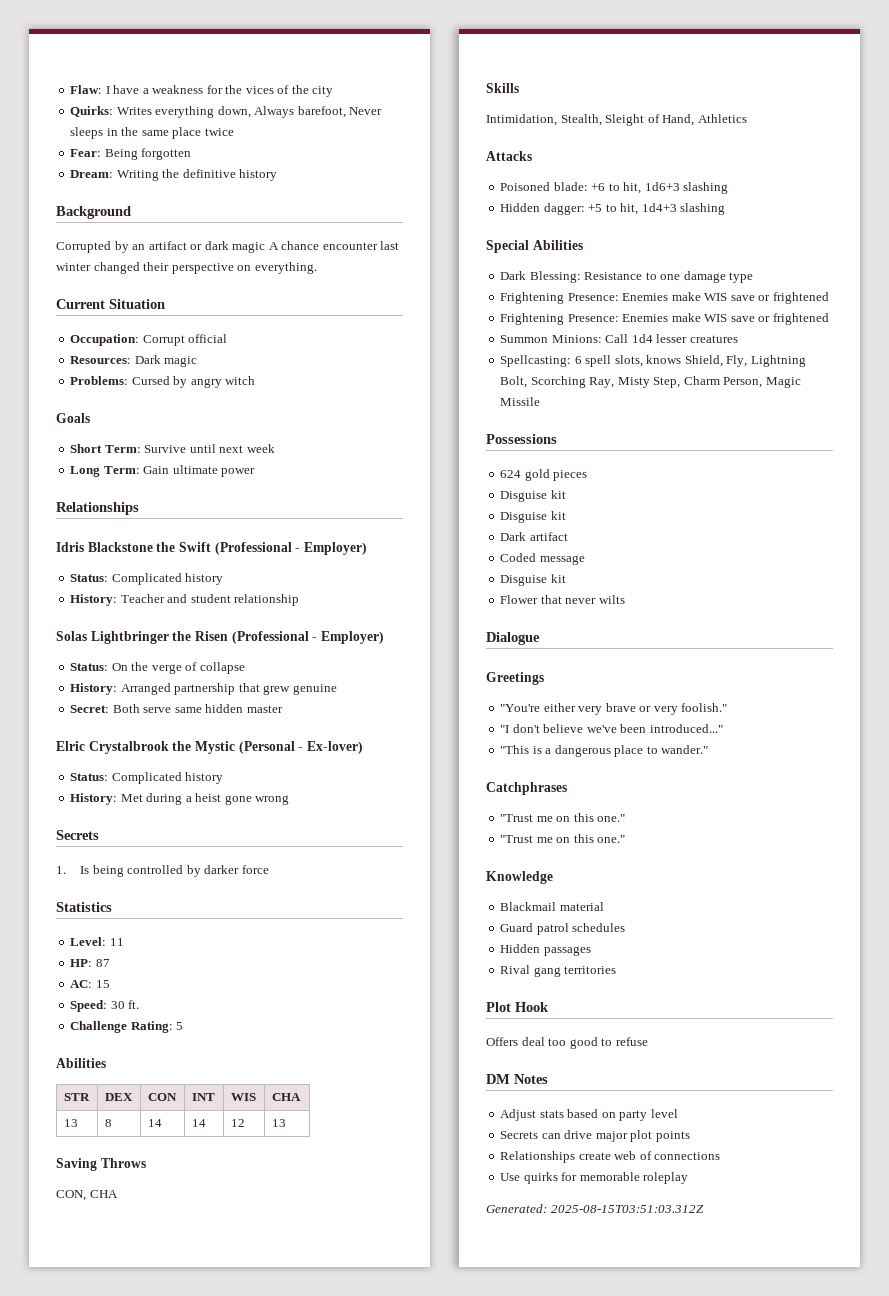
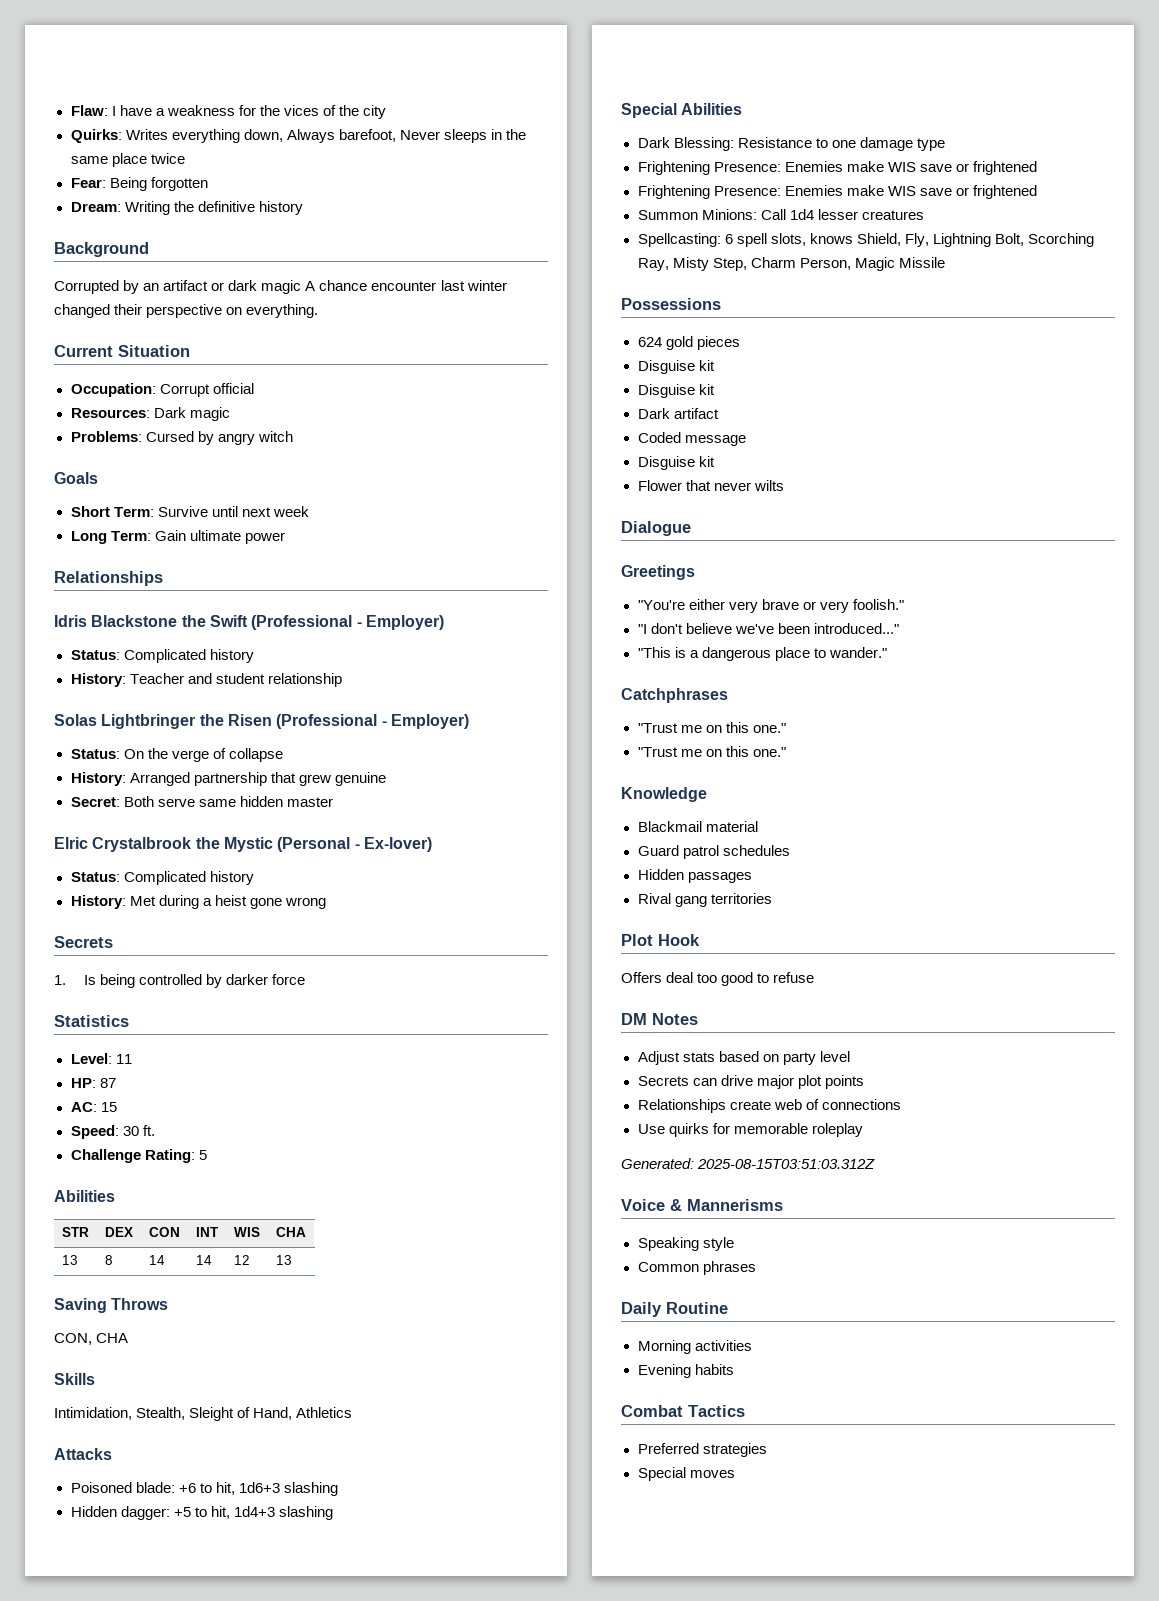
(704, 1209) none -> [621,1199,783,1211] [637,1237,734,1251] [637,1261,756,1275] [621,1302,728,1317] [637,1340,752,1354] [637,1364,734,1378] [621,1405,745,1417] [637,1443,767,1457] [637,1467,735,1481] // Voice & Mannerisms // Speaking style // Common phrases // Daily Routine // Morning activities // Evening habits // Combat Tactics // Preferred strategies // Special moves

